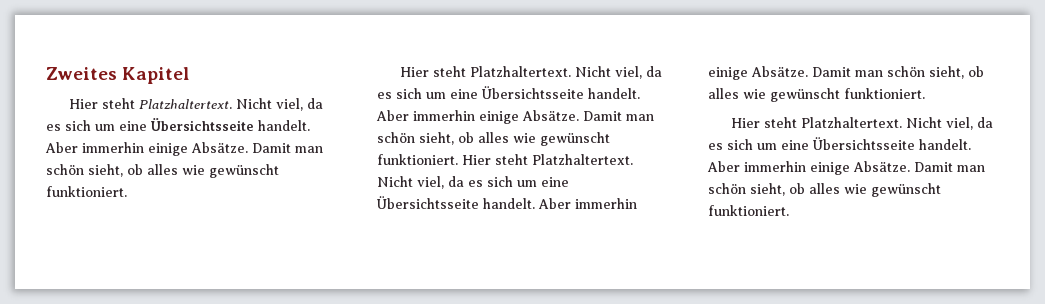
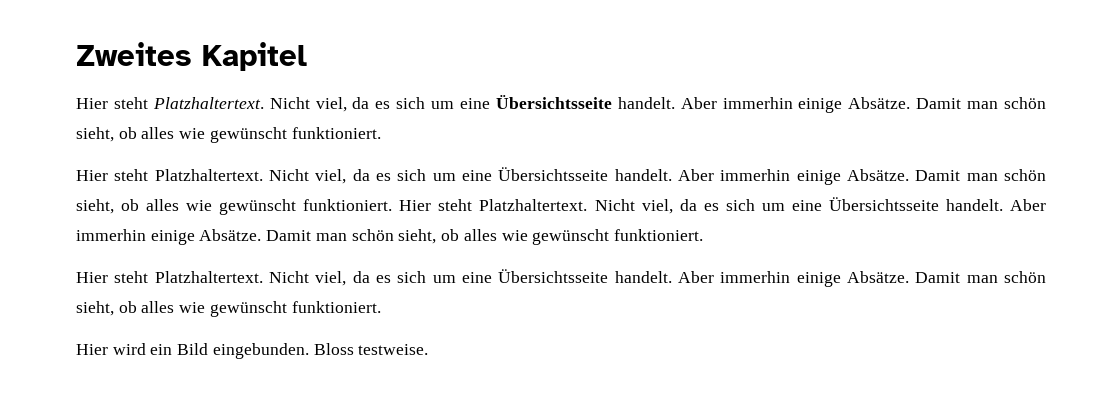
(789, 210) none -> [76,343,429,359] // Hier wird ein Bild eingebunden. Bloss testweise.

